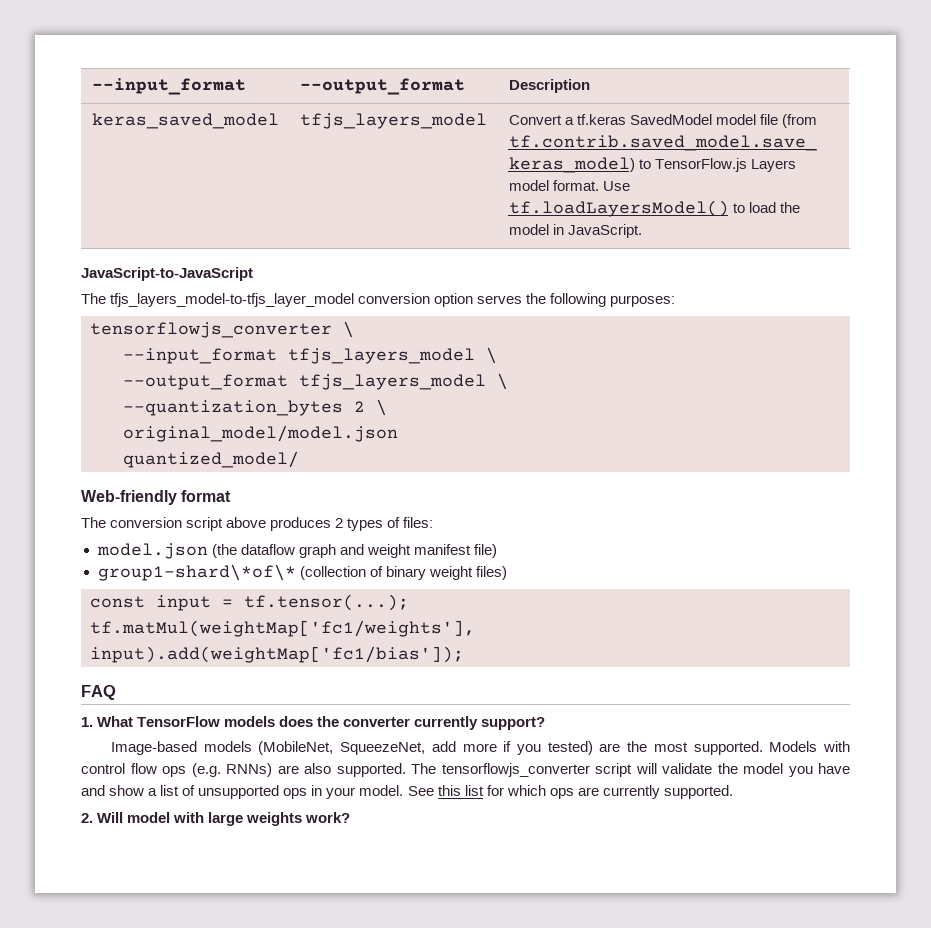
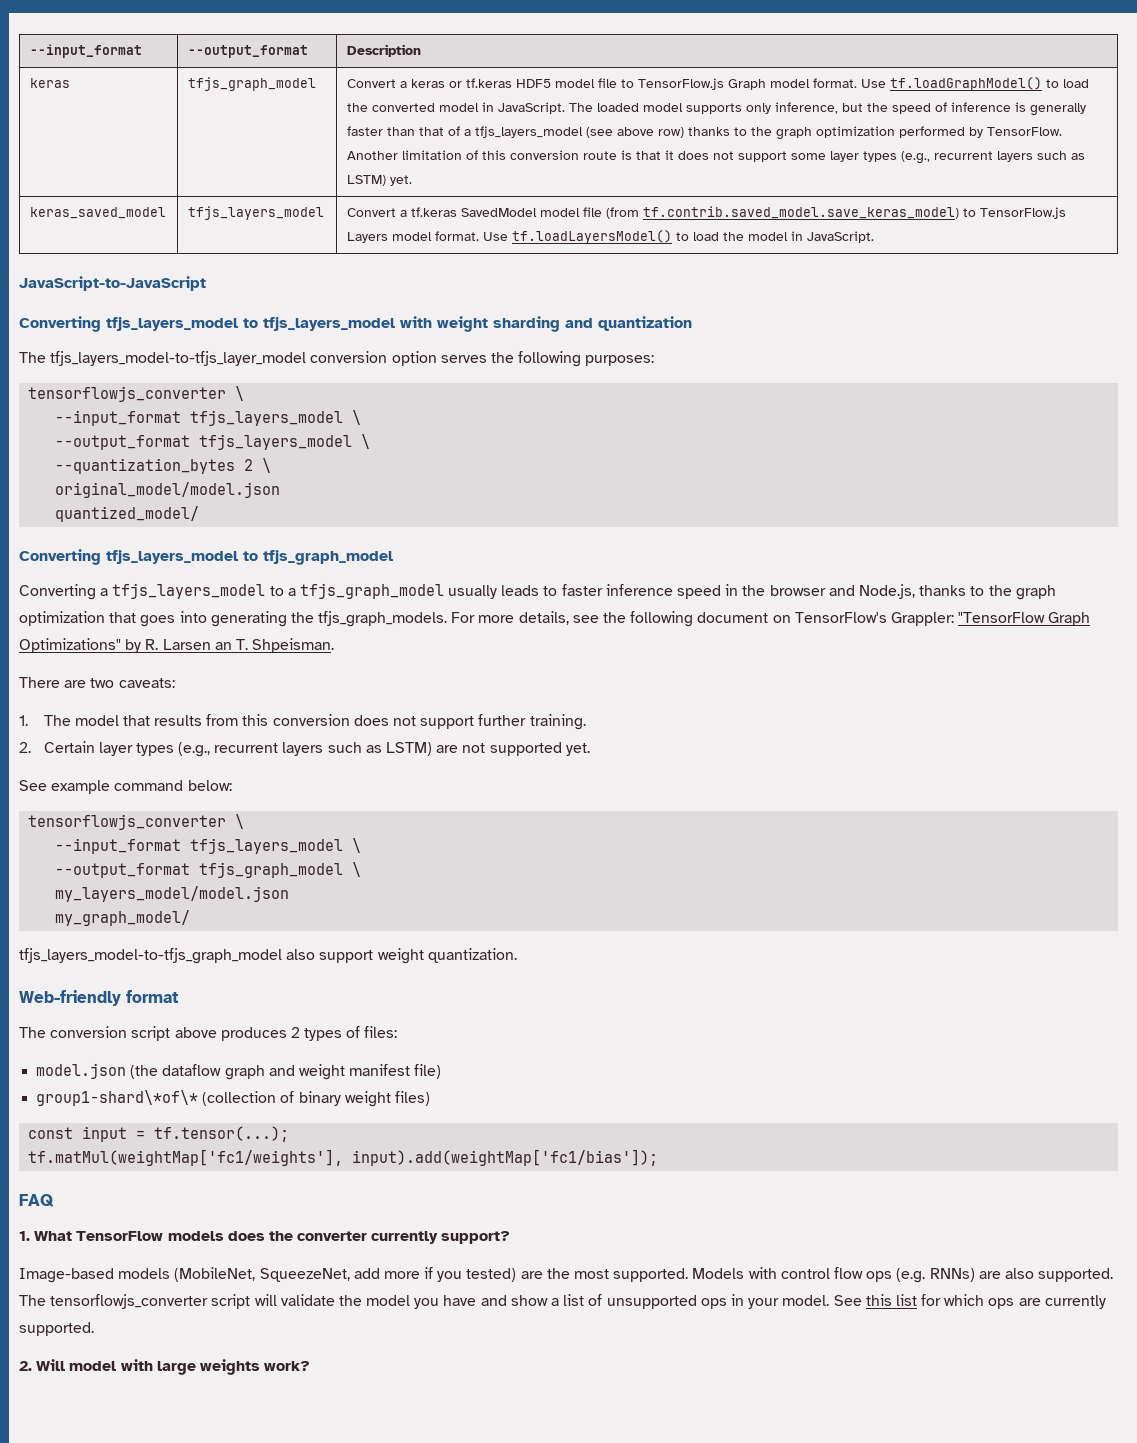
(590, 86) none -> [29,78,70,88] [187,77,316,91] [346,77,1089,91] [346,102,1086,116] [346,126,1062,140] [346,150,1085,164] [346,175,412,186] // keras | tfjs_graph_model | Convert a keras or tf.keras HDF5 model file to TensorFlow.js Graph model format. Use tf.loadGraphModel() to load the converted model in JavaScript. The loaded model supports only inference, but the speed of inference is generally faster than that of a tfjs_layers_model (see above row) thanks to the graph optimization performed by TensorFlow. Another limitation of this conversion route is that it does not support some layer types (e.g., recurrent layers such as LSTM) yet.
(253, 274) none -> [19,316,692,332] // Converting tfjs_layers_model to tfjs_layers_model with weight sharding and quantization
(299, 459) none -> [19,549,393,565] [19,583,1056,600] [19,611,1091,627] [19,638,335,653] [19,677,175,688] [19,714,586,730] [19,741,590,757] [19,780,232,794] [28,814,245,830] [55,838,362,854] [55,862,362,878] [55,886,290,902] [55,910,191,926] [19,948,517,964] // Converting tfjs_layers_model to tfjs_graph_model // Converting a tfjs_layers_model to a tfjs_graph_model usually leads to faster inference speed in the browser and Node.js, thanks to the graph optimization that goes into generating the tfjs_graph_models. For more details, see the following document on TensorFlow's Grappler: "TensorFlow Graph Optimizations" by R. Larsen an T. Shpeisman. // There are two caveats: // 1. The model that results from this conversion does not support further training. // 2. Certain layer types (e.g., recurrent layers such as LSTM) are not supported yet. // See example command below: // tensorflowjs_converter \ // --input_format tfjs_layers_model \ // --output_format tfjs_graph_model \ // my_layers_model/model.json // my_graph_model/ // tfjs_layers_model-to-tfjs_graph_model also support weight quantization.

